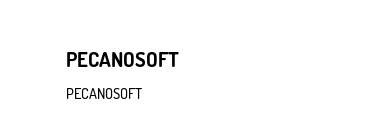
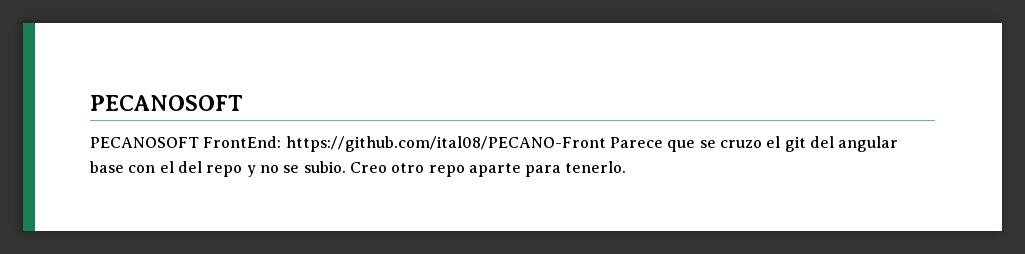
(142, 93) none -> [203,136,899,152] [90,161,627,177] FrontEnd: https://github.com/ital08/PECANO-Front Parece que se cruzo el git del angular base con el del repo y no se subio. Creo otro repo aparte para tenerlo.

